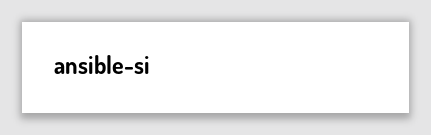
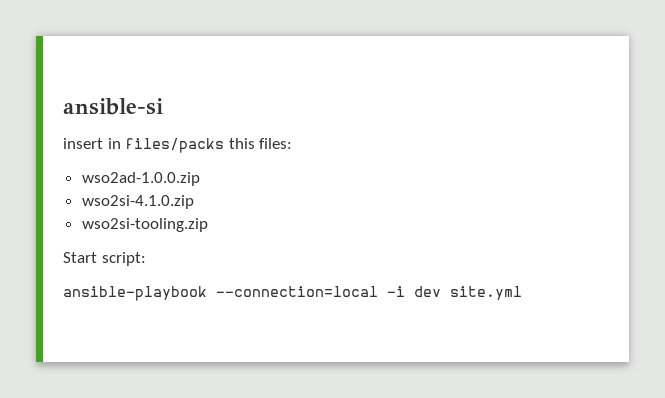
(150, 64) none -> [63,138,293,153] [81,172,200,186] [81,195,194,209] [81,218,208,232] [63,252,146,266] [63,286,522,301] // insert in files/packs this files: // wso2ad-1.0.0.zip // wso2si-4.1.0.zip // wso2si-tooling.zip // Start script: // ansible-playbook --connection=local -i dev site.yml

